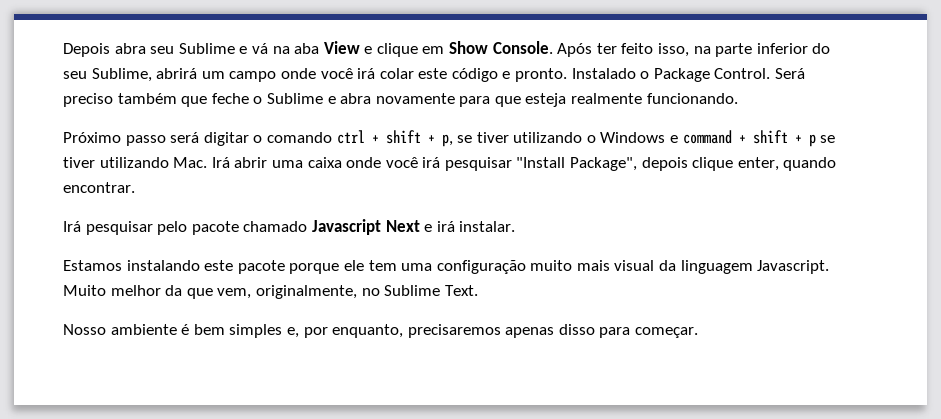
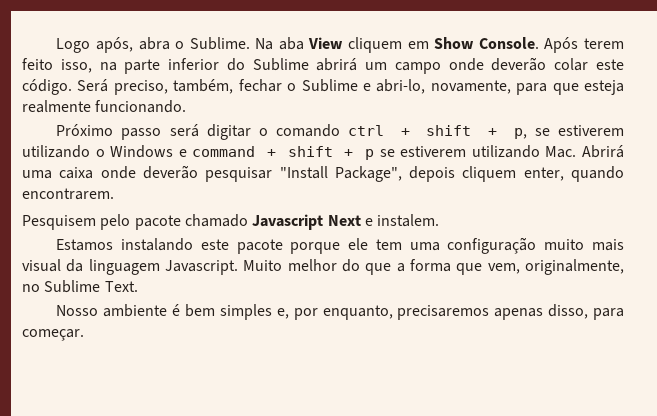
[63,41,418,57] Depois abra seu Sublime e vá na aba View e clique -> [56,37,403,53] Logo após, abra o Sublime. Na aba View cliquem
[596,43,617,54] ter -> [583,38,624,49] terem
[63,68,152,82] seu Sublime, -> [252,58,309,71] Sublime
[320,68,806,82] [63,93,249,107] você irá colar este código e pronto. Instalado o Package Control. Será preciso também que feche -> [491,57,624,71] [22,79,282,95] deverão colar este código. Será preciso, também, fechar
[340,93,455,104] abra novamente -> [376,79,511,94] abri-lo, novamente,
[476,132,509,143] tiver -> [558,125,624,136] estiverem
[63,157,95,168] tiver -> [400,146,467,157] estiverem
[211,157,268,168] Irá abrir -> [582,145,624,158] Abrirá
[385,157,441,168] você irá -> [142,165,198,179] deverão
[692,157,734,171] clique -> [462,166,517,182] cliquem
[63,182,135,193] [63,221,153,235] encontrar. // Irá pesquisar -> [22,188,114,200] [22,215,96,230] encontrarem. // Pesquisem
[436,221,516,232] irá instalar. -> [377,214,440,227] instalem.
[165,285,183,296] da -> [342,259,451,275] do que a forma
[558,324,595,335] disso -> [548,304,589,319] disso,

